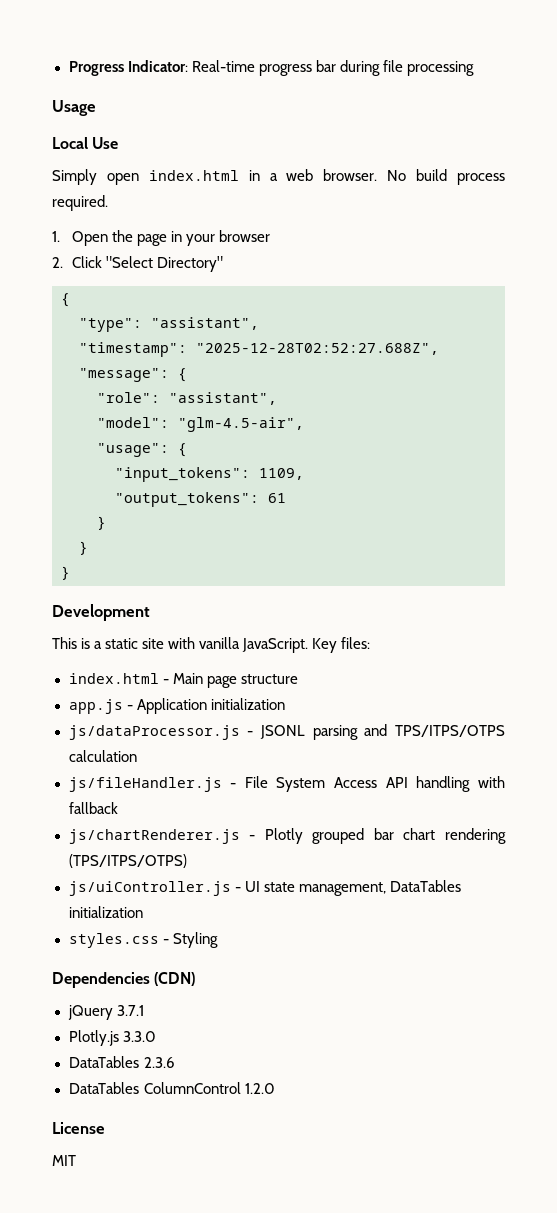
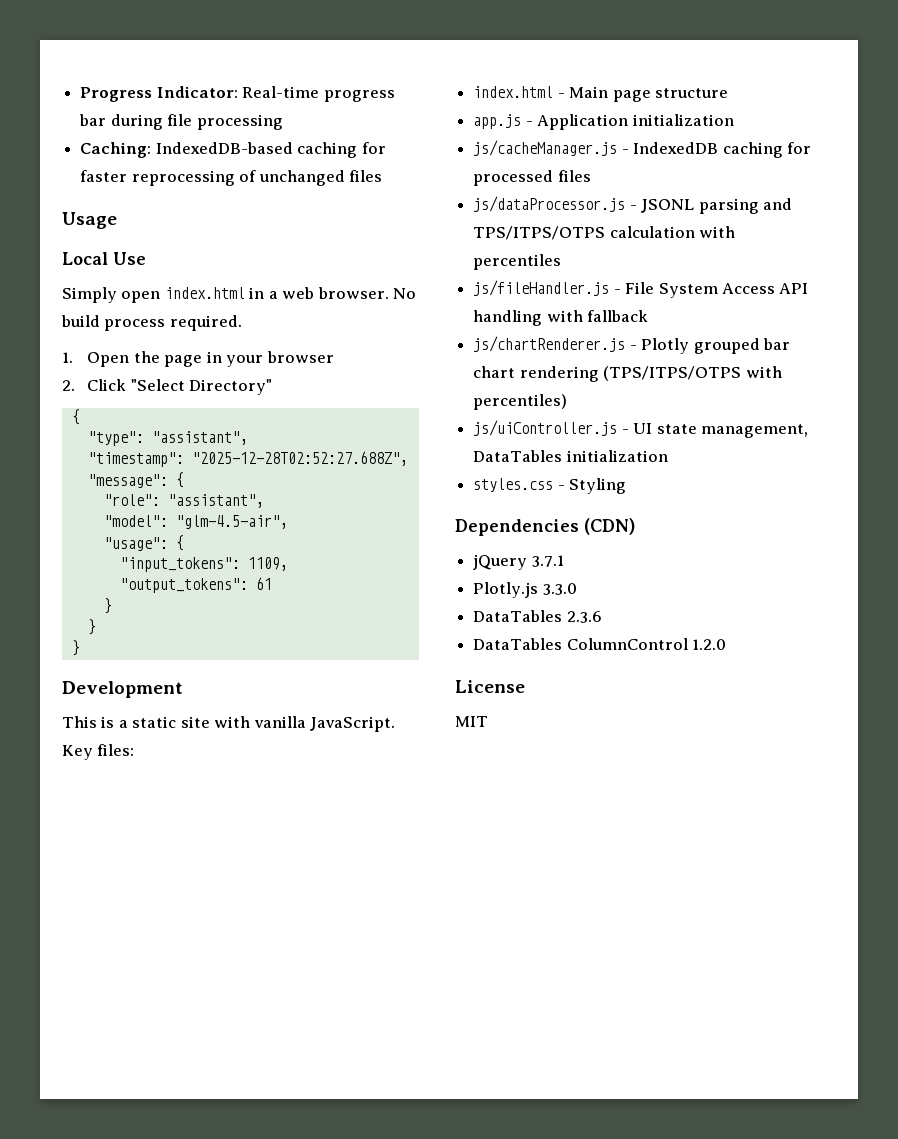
(474, 68) none -> [80,142,386,158] [80,170,382,186] // Caching: IndexedDB-based caching for faster reprocessing of unchanged files
(285, 704) none -> [473,140,811,158] [473,170,591,186] // js/cacheManager.js - IndexedDB caching for processed files
(137, 756) none -> [699,226,736,238] [473,254,562,270] with percentiles
[68,854,187,868] (TPS/ITPS/OTPS) -> [603,366,782,381] [473,394,568,410] (TPS/ITPS/OTPS with percentiles)

